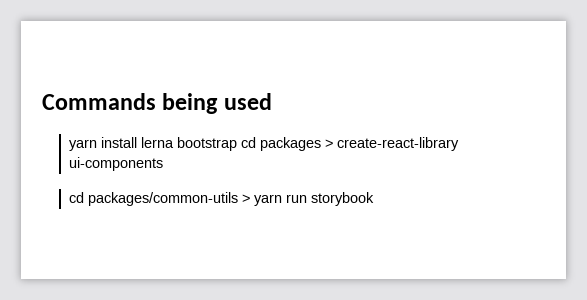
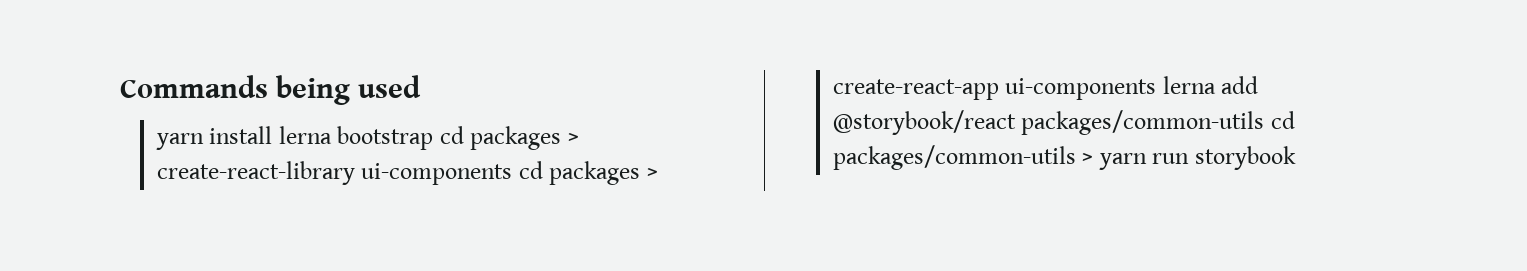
(163, 164) // -> [518,161,658,185] [832,76,1259,100] [832,110,1265,135] cd packages > create-react-app ui-components lerna add @storybook/react packages/common-utils

